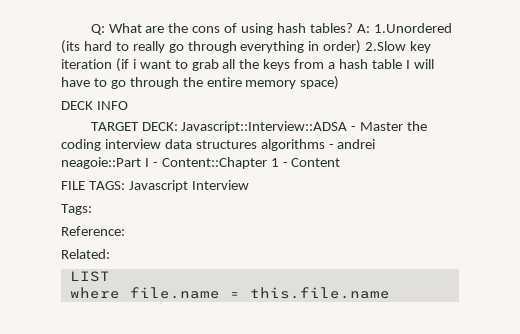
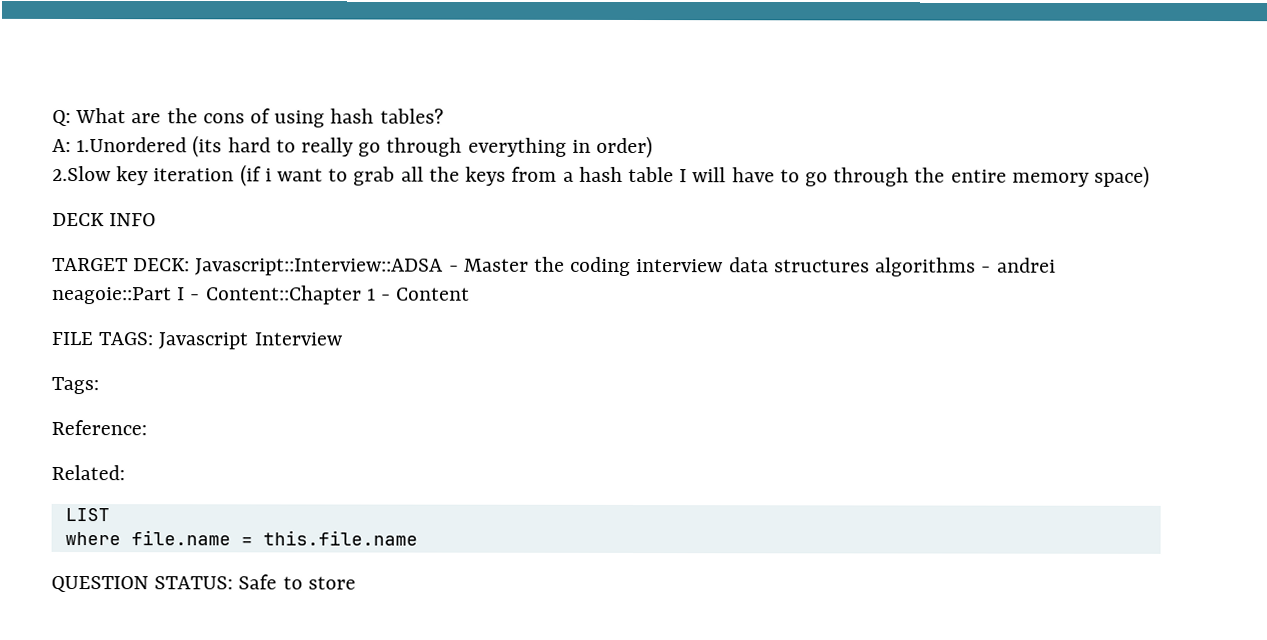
(353, 28) none -> (444, 116) //
(362, 47) none -> (654, 147) //
(390, 293) none -> [51,574,356,593] // QUESTION STATUS: Safe to store

